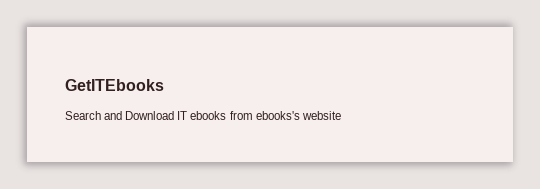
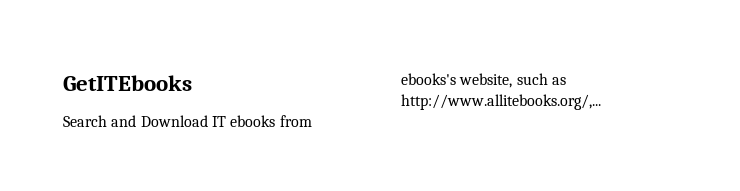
[301,111,341,120] website -> [459,73,566,88] [401,94,601,110] website, such as http://www.allitebooks.org/,...

